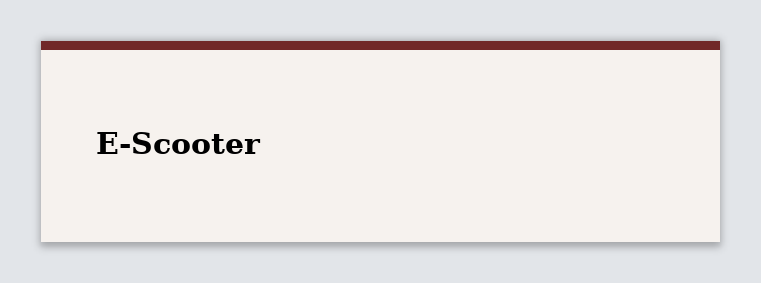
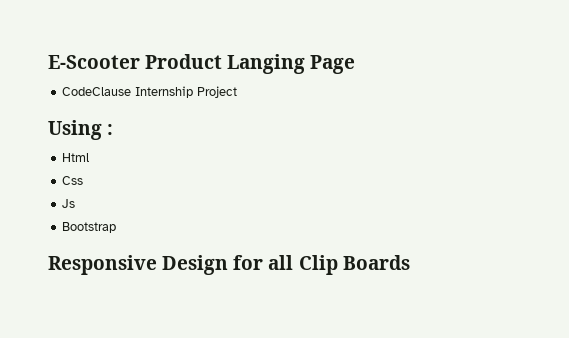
(261, 143) none -> [145,54,356,74] [62,86,238,98] [48,120,114,140] [62,153,90,162] [62,176,84,185] [62,199,76,208] [62,222,117,233] [48,255,410,275] Product Langing Page // CodeClause Internship Project // Using : // Html // Css // Js // Bootstrap // Responsive Design for all Clip Boards

